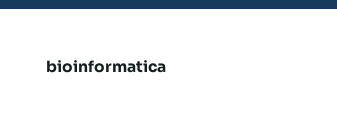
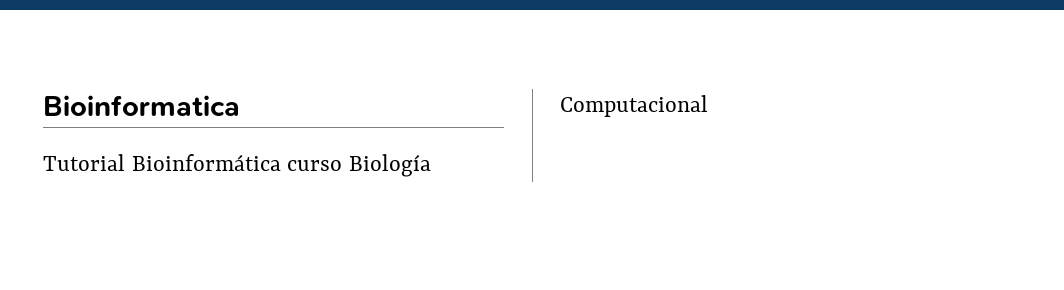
[46,60,166,73] bioinformatica -> [43,95,240,116] [43,154,431,177] [560,95,708,117] Bioinformatica // Tutorial Bioinformática curso Biología Computacional

